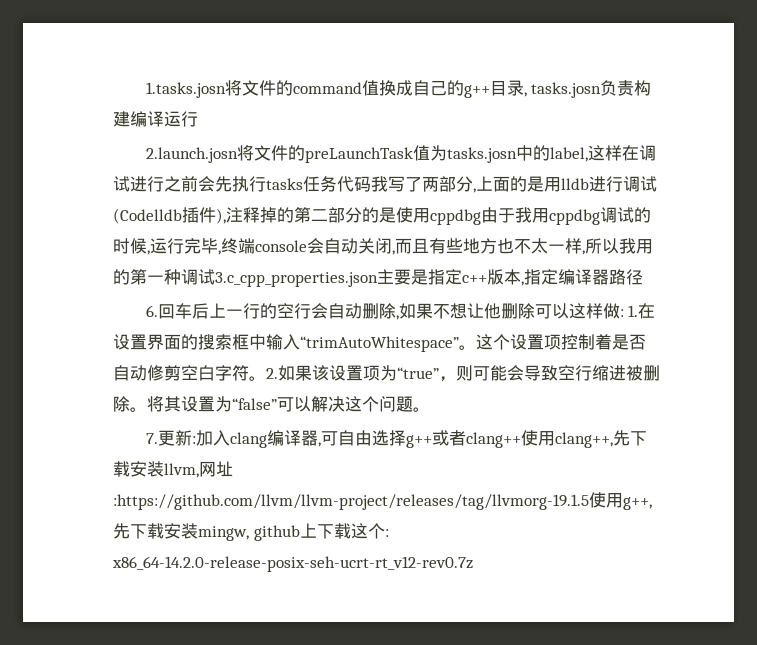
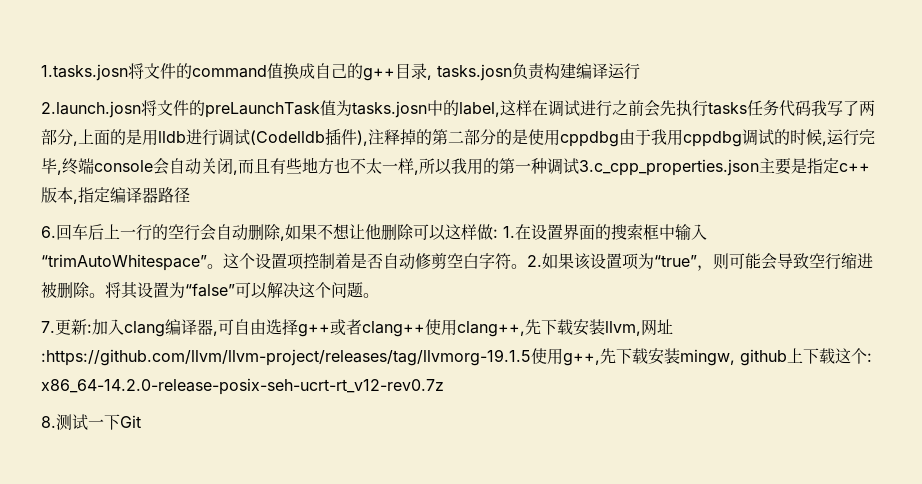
(473, 564) none -> [41,414,141,430] // 8.测试一下Git

